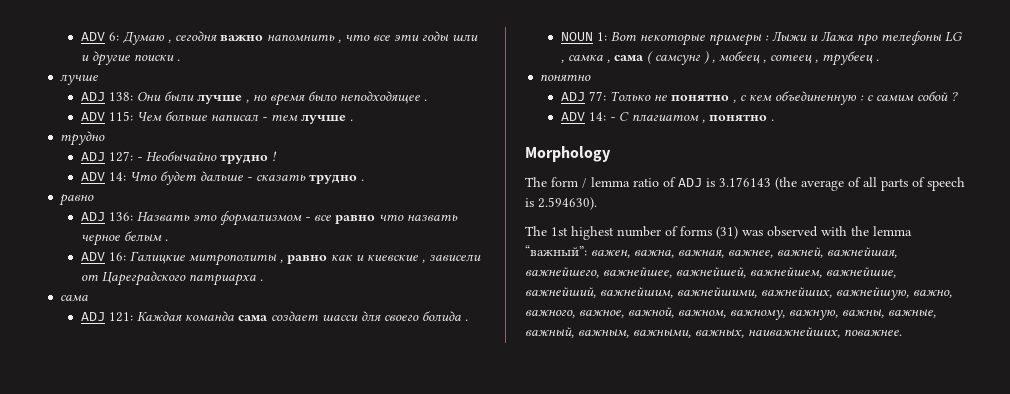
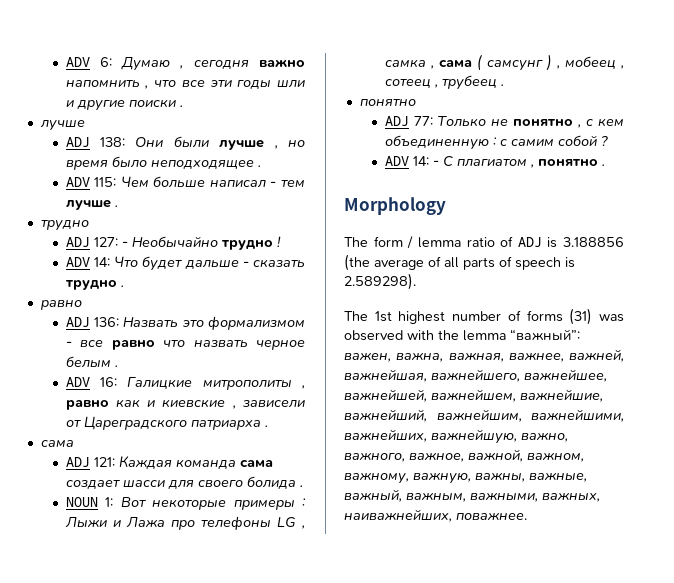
[719,177,771,187] 3.176143 -> [563,237,624,247] 3.188856
[538,197,597,210] 2.594630). -> [344,273,416,290] 2.589298).

